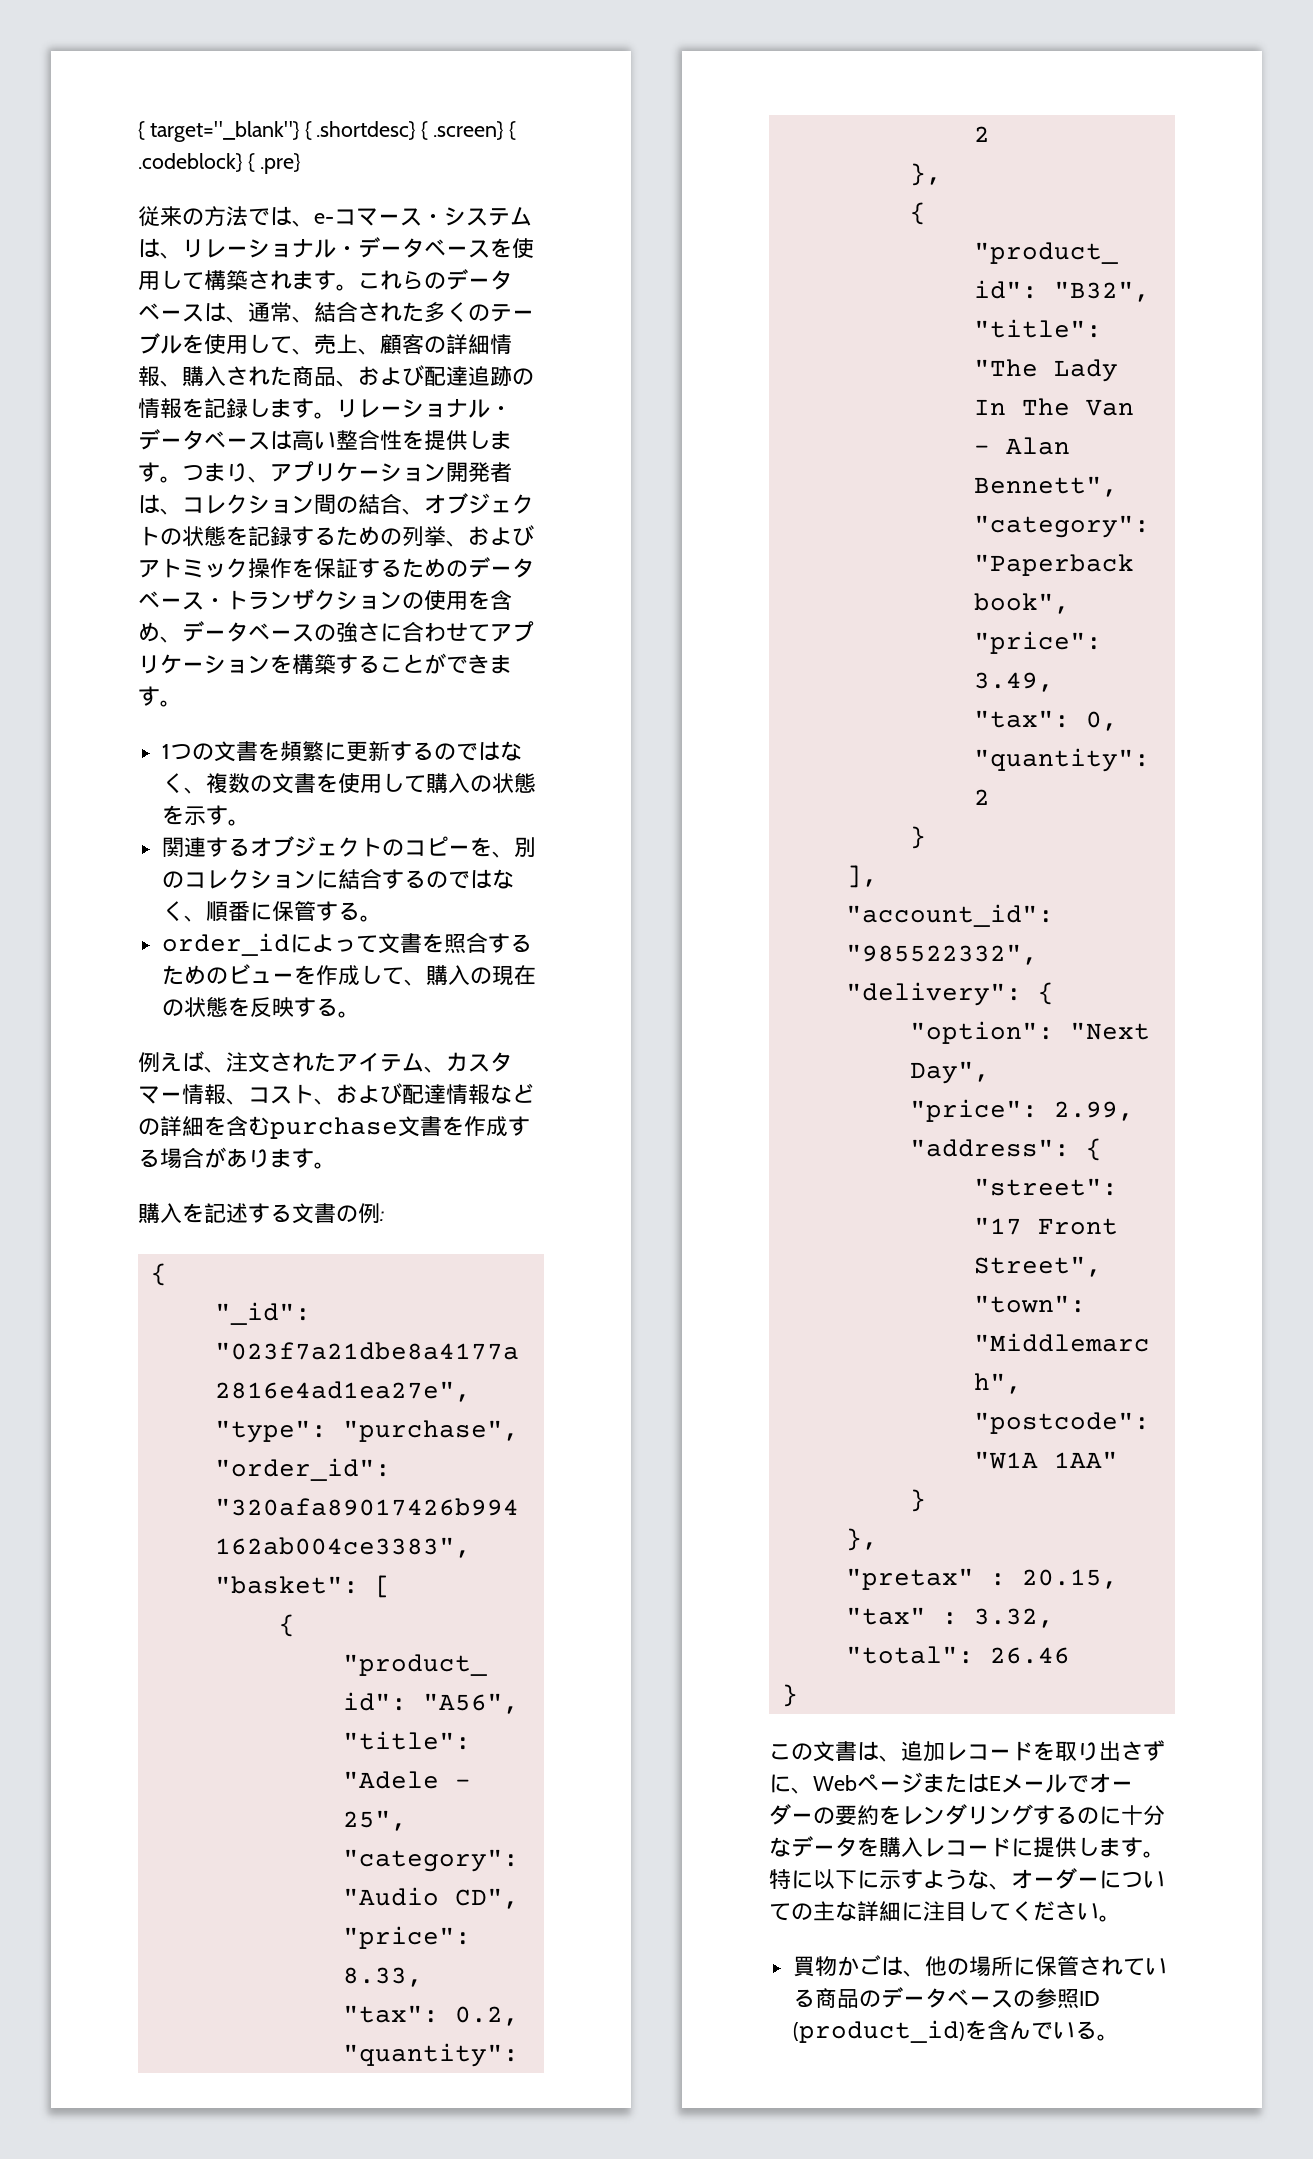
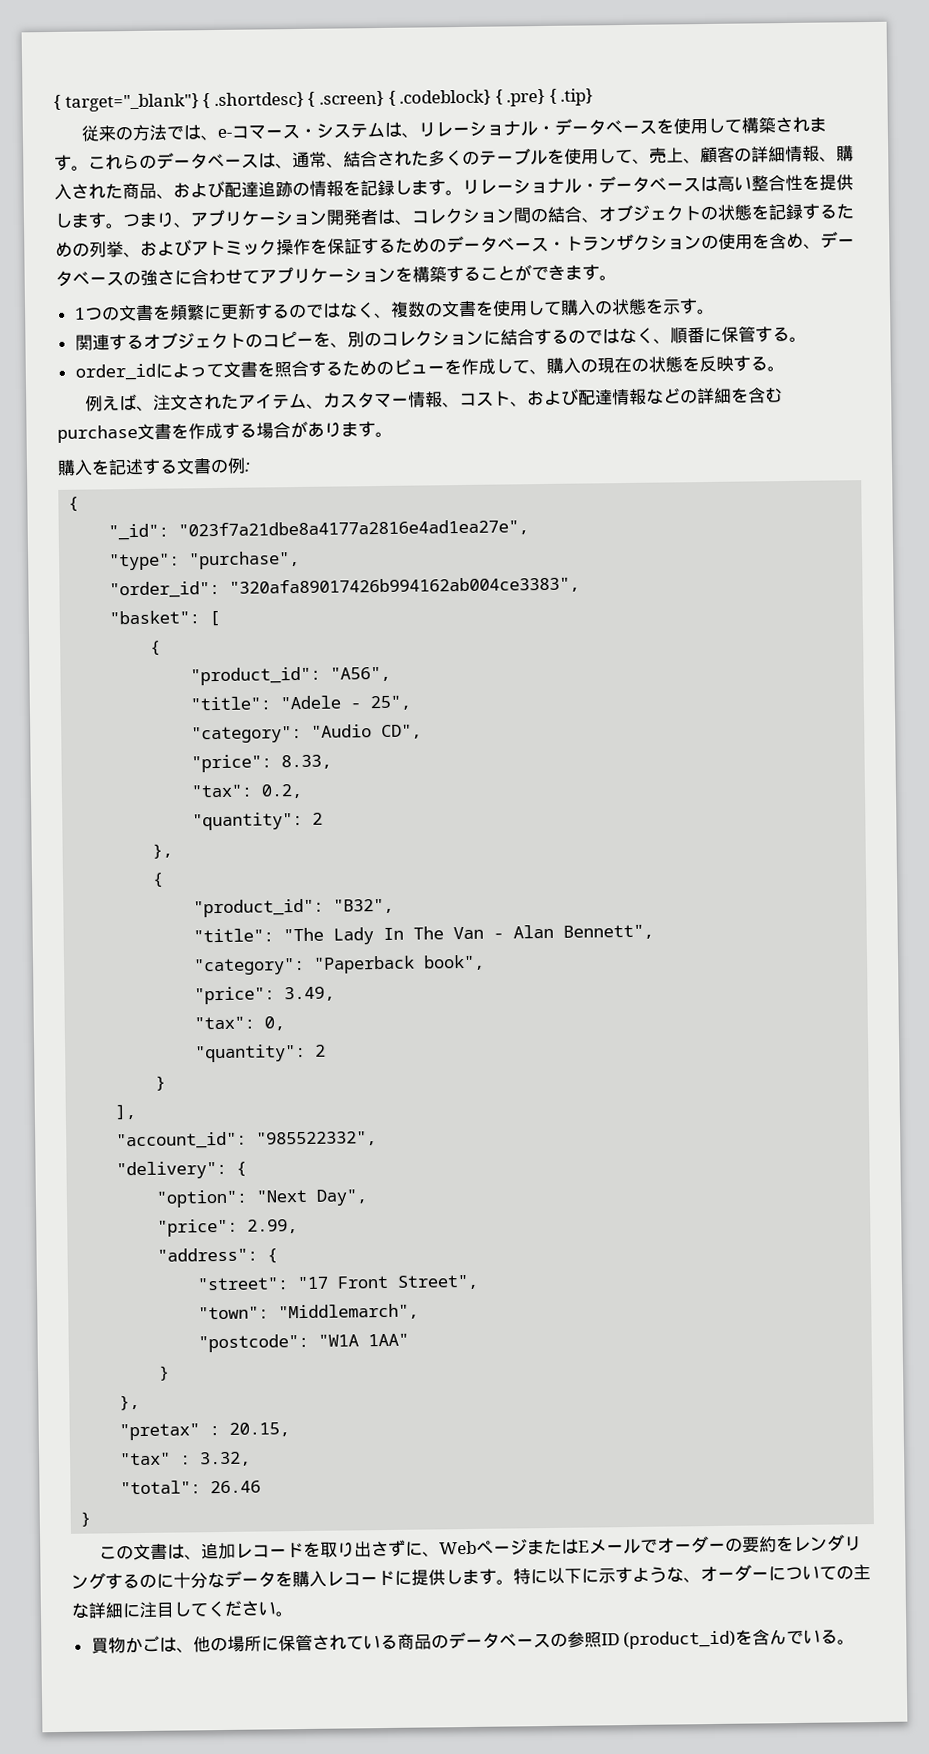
(301, 163) none -> [548,88,594,106] { .tip}

